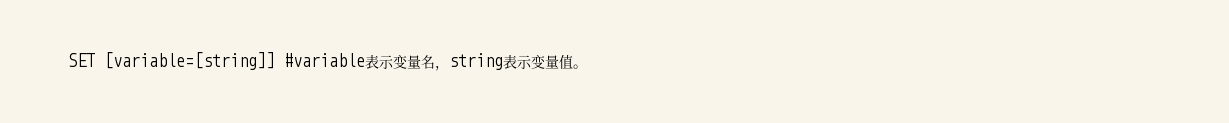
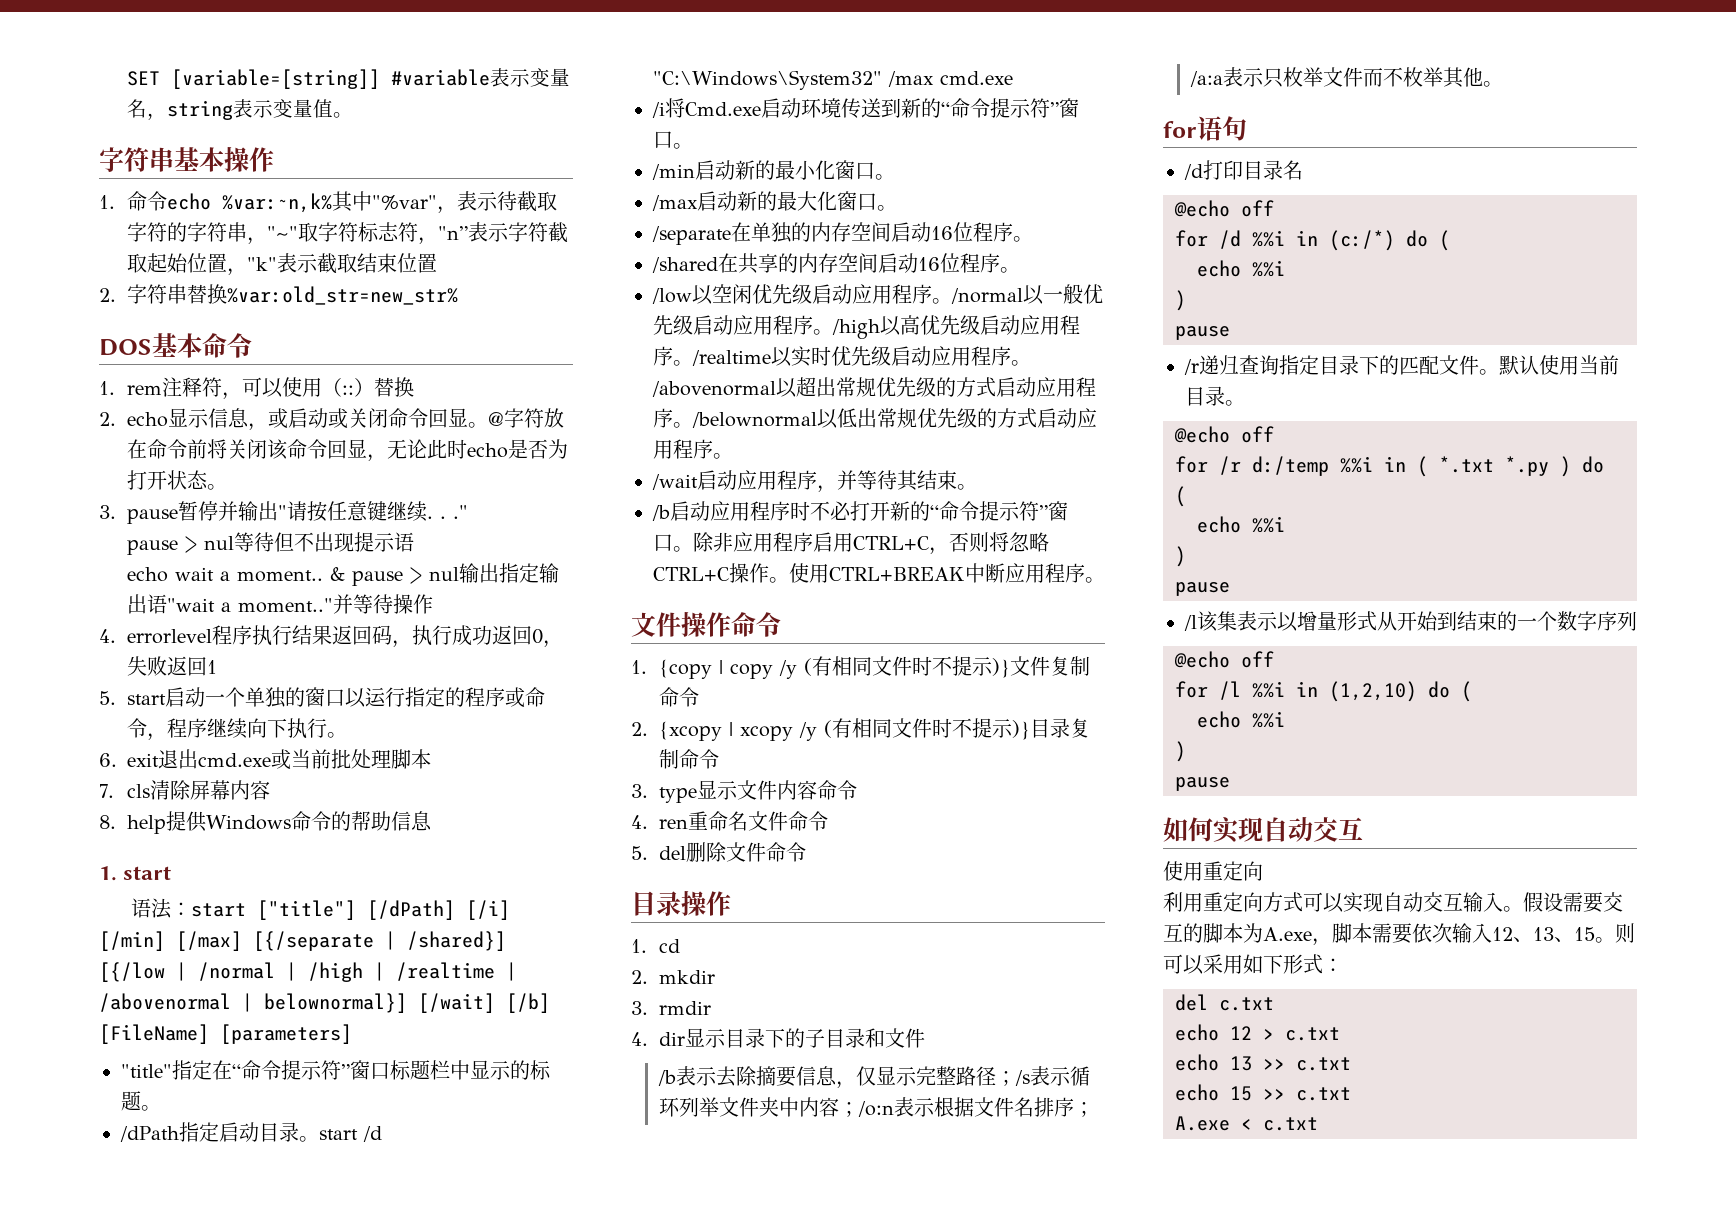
(587, 66) none -> [99,147,274,172] [99,191,558,214] [127,222,569,245] [127,253,438,276] [99,284,459,305] [99,333,252,358] [99,377,415,400] [99,408,565,431] [127,439,569,462] [127,470,228,490] [99,501,469,524] [127,532,415,555] [127,563,560,586] [127,594,434,614] [99,625,564,648] [127,656,218,676] [99,687,546,708] [127,718,348,741] [99,749,432,770] [99,780,271,800] [99,811,433,834] [99,866,172,881] [131,898,511,920] [99,931,506,951] [99,962,517,982] [99,993,550,1013] [99,1024,352,1044] [121,1060,551,1080] [121,1091,161,1111] [120,1122,382,1142] [653,70,1013,90] [652,98,1079,118] [653,131,693,149] [652,160,895,180] [652,191,897,211] [652,222,1033,245] [652,253,1020,274] [652,284,1103,305] [653,315,1080,339] [653,346,1031,367] [652,377,1096,398] [653,408,1097,429] [653,439,733,459] [652,470,977,493] [652,501,1068,521] [653,532,1049,555] [653,563,1105,583] [631,612,781,637] [631,656,1091,679] [659,687,700,707] [631,718,1091,741] [659,749,720,769] [631,780,858,803] [631,811,829,831] [631,842,807,862] [631,891,731,916] [631,939,681,953] [631,970,716,984] [631,1001,712,1015] [631,1028,926,1048] [658,1066,1091,1089] [659,1097,1095,1117] [1190,67,1504,88] [1163,116,1247,141] [1184,160,1303,180] [1174,200,1274,217] [1175,230,1450,251] [1197,260,1285,277] [1175,290,1186,311] [1175,326,1230,340] [1184,355,1619,375] [1185,386,1245,406] [1174,426,1274,443] [1175,456,1604,477] [1175,486,1186,507] [1197,516,1285,533] [1175,546,1186,567] [1175,582,1230,596] [1184,611,1637,632] [1174,651,1274,668] [1175,681,1472,702] [1197,711,1285,728] [1175,741,1186,762] [1175,777,1230,791] [1163,817,1363,843] [1163,861,1263,881] [1163,892,1623,913] [1163,923,1635,946] [1163,954,1343,975] [1175,994,1274,1011] [1175,1024,1340,1041] [1175,1054,1351,1071] [1175,1084,1351,1101] [1175,1116,1318,1131] // 字符串基本操作 // 1.命令echo %var:~n,k%其中"%var"，表示待截取字符的字符串，"~"取字符标志符，"n”表示字符截取起始位置，"k"表示截取结束位置 // 2.字符串替换%var:old_str=new_str% // DOS基本命令 // 1. rem注释符，可以使用（::）替换 // 2. echo显示信息，或启动或关闭命令回显。@字符放在命令前将关闭该命令回显，无论此时echo是否为打开状态。 // 3. pause暂停并输出"请按任意键继续. . ." // pause > nul等待但不出现提示语 // echo wait a moment.. & pause > nul输出指定输出语"wait a moment.."并等待操作 // 4. errorlevel程序执行结果返回码，执行成功返回0，失败返回1 // 5. start启动一个单独的窗口以运行指定的程序或命令，程序继续向下执行。 // 6. exit退出cmd.exe或当前批处理脚本 // 7. cls清除屏幕内容 // 8. help提供Windows命令的帮助信息 // 1. start // 语法：start ["title"] [/dPath] [/i] [/min] [/max] [{/separate | /shared}] [{/low | /normal | /high | /realtime | /abovenormal | belownormal}] [/wait] [/b] [FileName] [parameters] // "title"指定在“命令提示符”窗口标题栏中显示的标题。 // /dPath指定启动目录。start /d "C:\Windows\System32" /max cmd.exe // /i将Cmd.exe启动环境传送到新的“命令提示符”窗口。 // /min启动新的最小化窗口。 // /max启动新的最大化窗口。 // /separate在单独的内存空间启动16位程序。 // /shared在共享的内存空间启动16位程序。 // /low以空闲优先级启动应用程序。/normal以一般优先级启动应用程序。/high以高优先级启动应用程序。/realtime以实时优先级启动应用程序。/abovenormal以超出常规优先级的方式启动应用程序。/belownormal以低出常规优先级的方式启动应用程序。 // /wait启动应用程序，并等待其结束。 // /b启动应用程序时不必打开新的“命令提示符”窗口。除非应用程序启用CTRL+C，否则将忽略CTRL+C操作。使用CTRL+BREAK中断应用程序。 // 文件操作命令 // 1. {copy | copy /y (有相同文件时不提示)}文件复制命令 // 2. {xcopy | xcopy /y (有相同文件时不提示)}目录复制命令 // 3. type显示文件内容命令 // 4. ren重命名文件命令 // 5. del删除文件命令 // 目录操作 // 1. cd // 2. mkdir // 3. rmdir // 4. dir显示目录下的子目录和文件 // /b表示去除摘要信息，仅显示完整路径；/s表示循环列举文件夹中内容；/o:n表示根据文件名排序；/a:a表示只枚举文件而不枚举其他。 // for语句 // /d打印目录名 // @echo off // for /d %%i in (c:/*) do ( // echo %%i // ) // pause // /r递归查询指定目录下的匹配文件。默认使用当前目录。 // @echo off // for /r d:/temp %%i in ( *.txt *.py ) do ( // echo %%i // ) // pause // /l该集表示以增量形式从开始到结束的一个数字序列 // @echo off // for /l %%i in (1,2,10) do ( // echo %%i // ) // pause // 如何实现自动交互 // 使用重定向 // 利用重定向方式可以实现自动交互输入。假设需要交互的脚本为A.exe，脚本需要依次输入12、13、15。则可以采用如下形式： // del c.txt // echo 12 > c.txt // echo 13 >> c.txt // echo 15 >> c.txt // A.exe < c.txt

